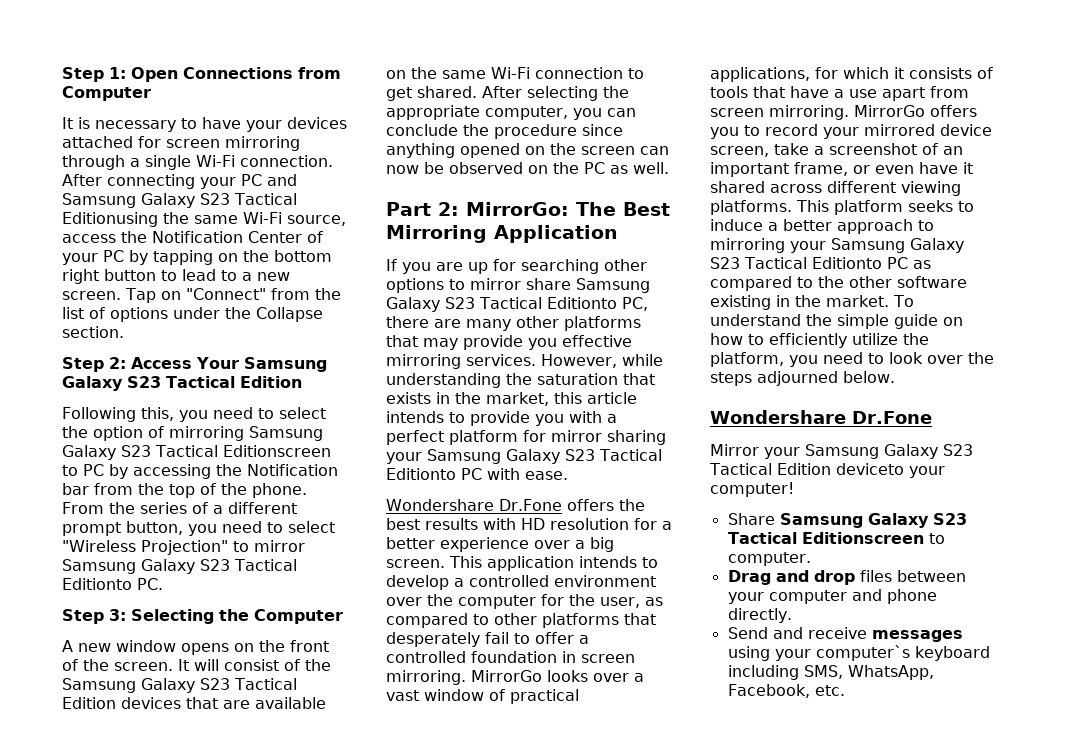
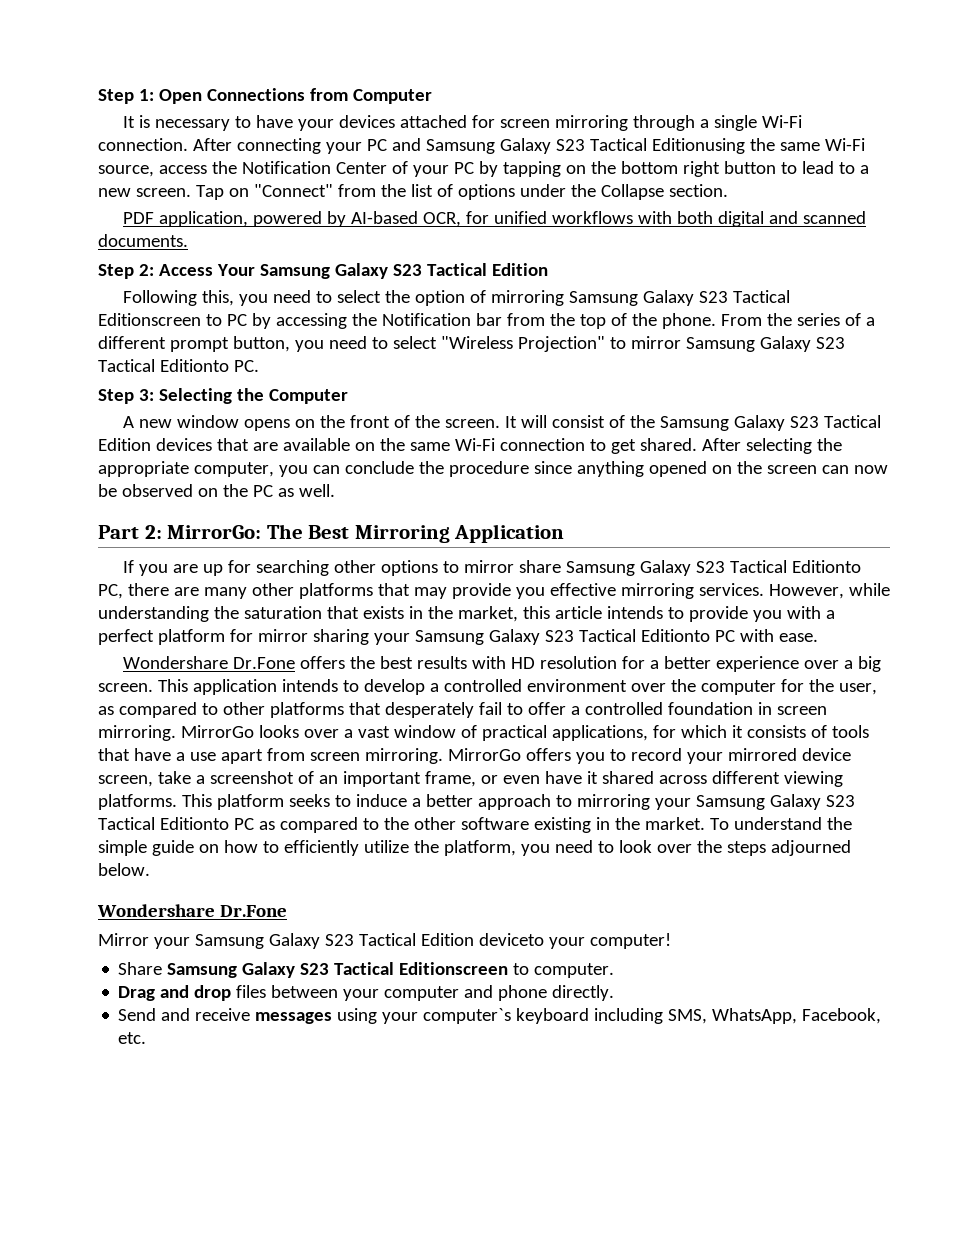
(124, 332) none -> [123,211,867,227] [98,234,188,247] // PDF application, powered by AI-based OCR, for unified workflows with both digital and scanned documents.

